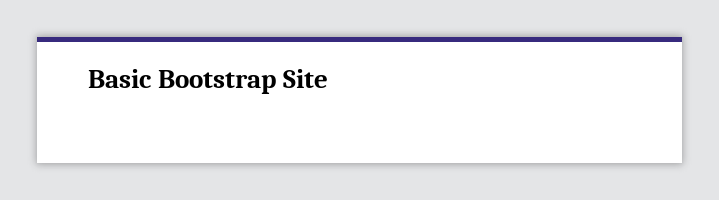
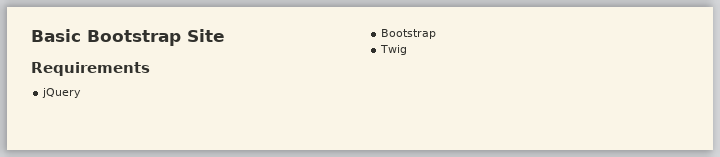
(329, 78) none -> [31,62,150,76] [42,88,82,98] [381,29,437,39] [380,45,408,55] // Requirements // jQuery // Bootstrap // Twig

